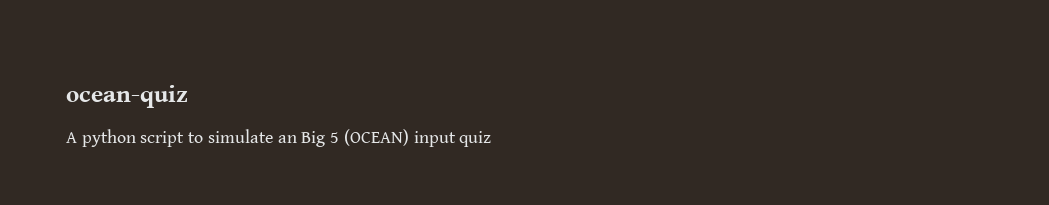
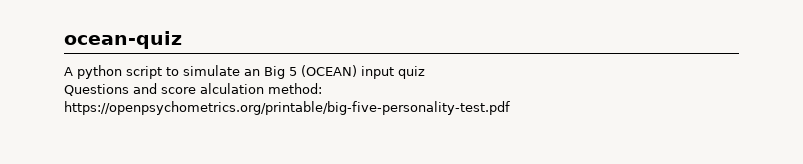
(492, 139) none -> [64,83,322,96] [64,101,510,115] // Questions and score alculation method: https://openpsychometrics.org/printable/big-five-personality-test.pdf

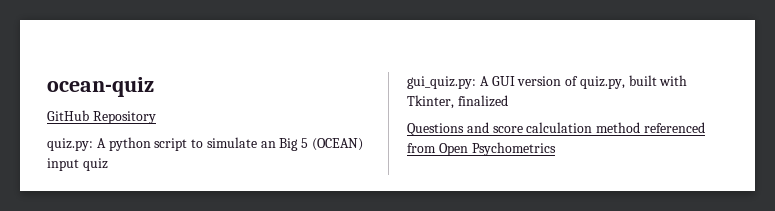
(182, 40) none -> [47,110,156,124] [47,138,93,151] GitHub Repository // quiz.py:
[64,83,322,96] [64,101,510,115] Questions and score alculation method: https://openpsychometrics.org/printable/big-five-personality-test.pdf -> [407,75,688,89] [407,95,508,109] [407,122,705,136] [407,142,556,156] gui_quiz.py: A GUI version of quiz.py, built with Tkinter, finalized // Questions and score calculation method referenced from Open Psychometrics

